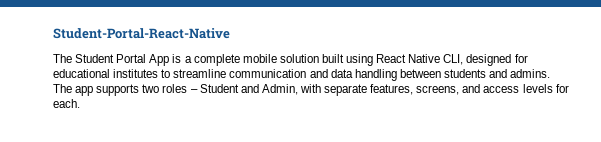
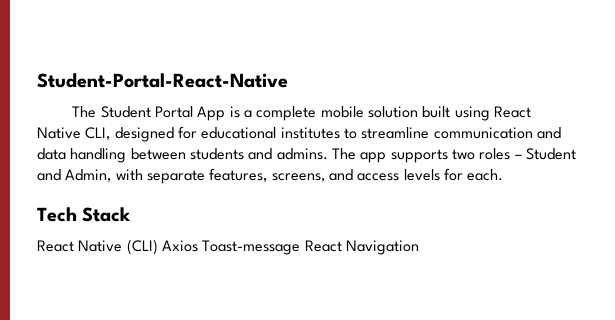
(80, 103) none -> [37,207,132,222] [37,239,419,255] // Tech Stack // React Native (CLI) Axios Toast-message React Navigation

